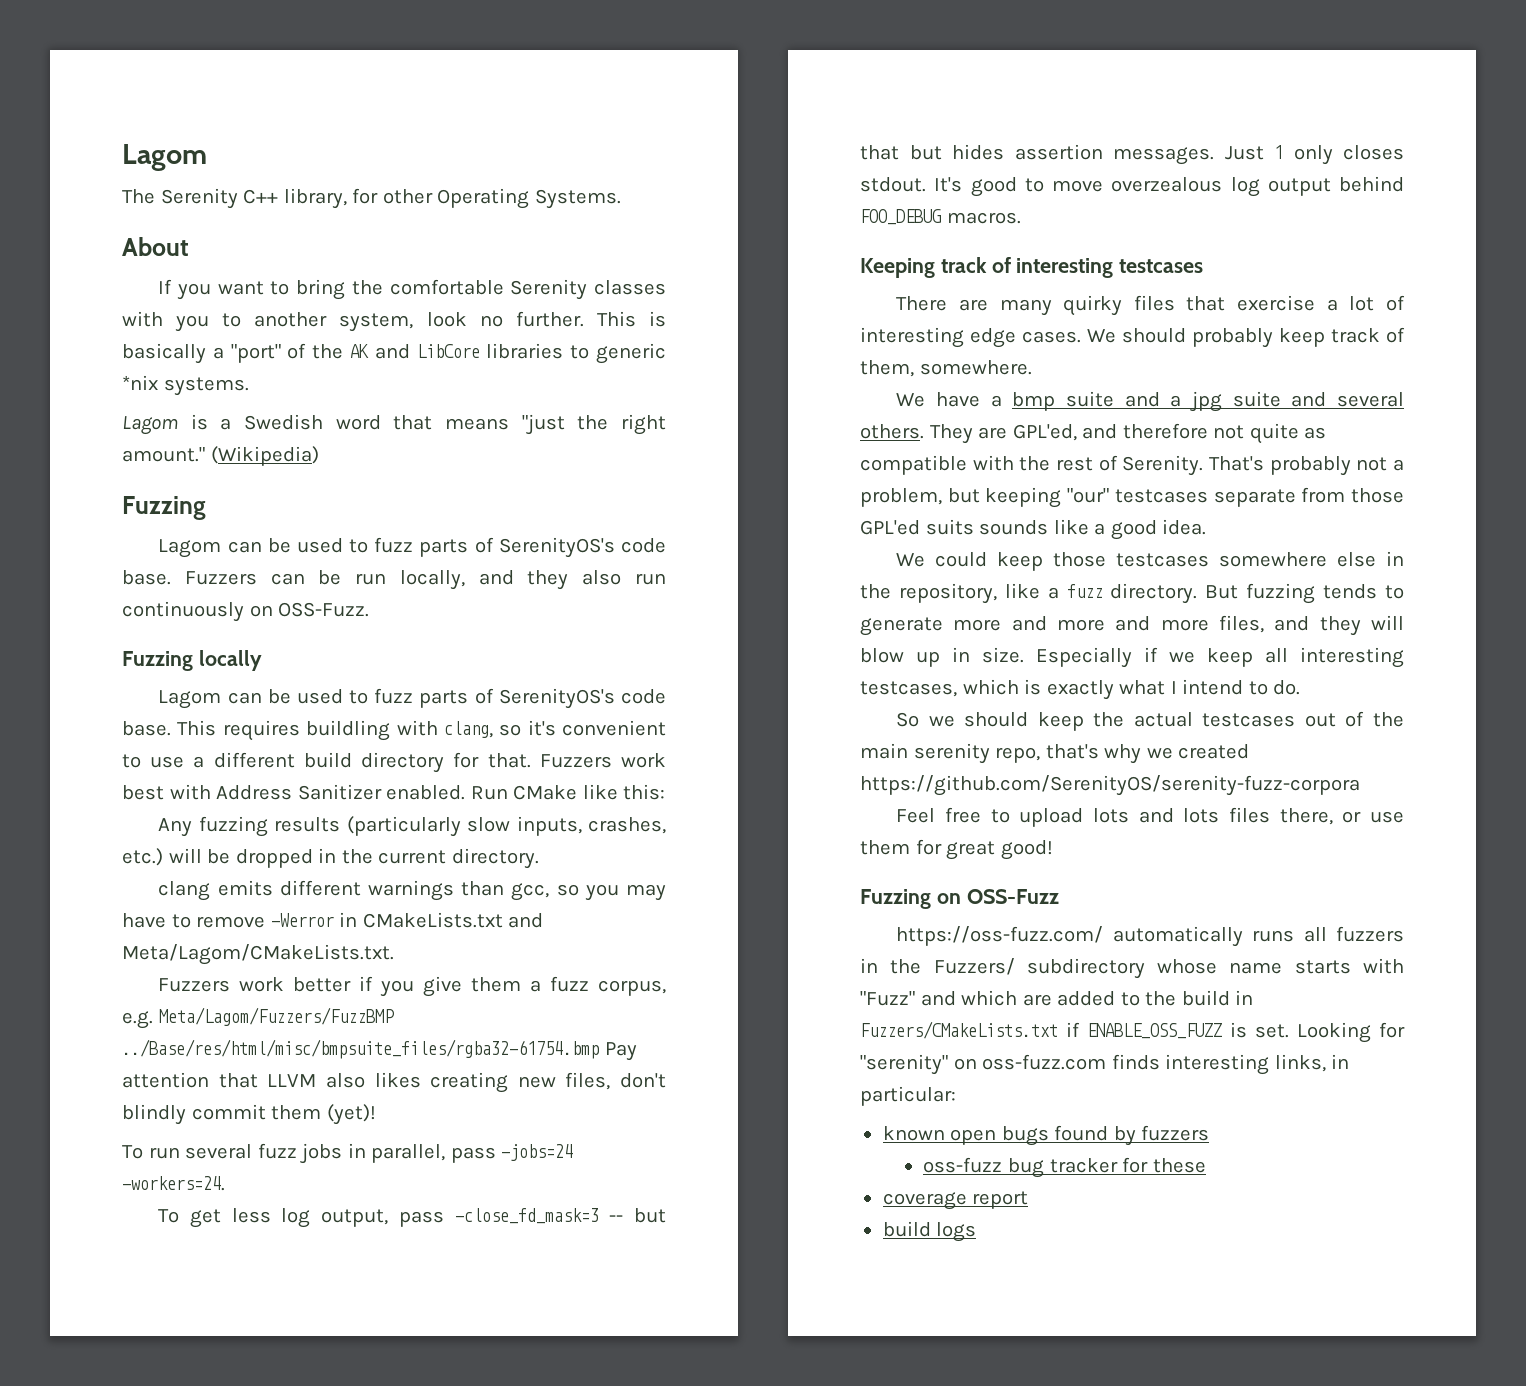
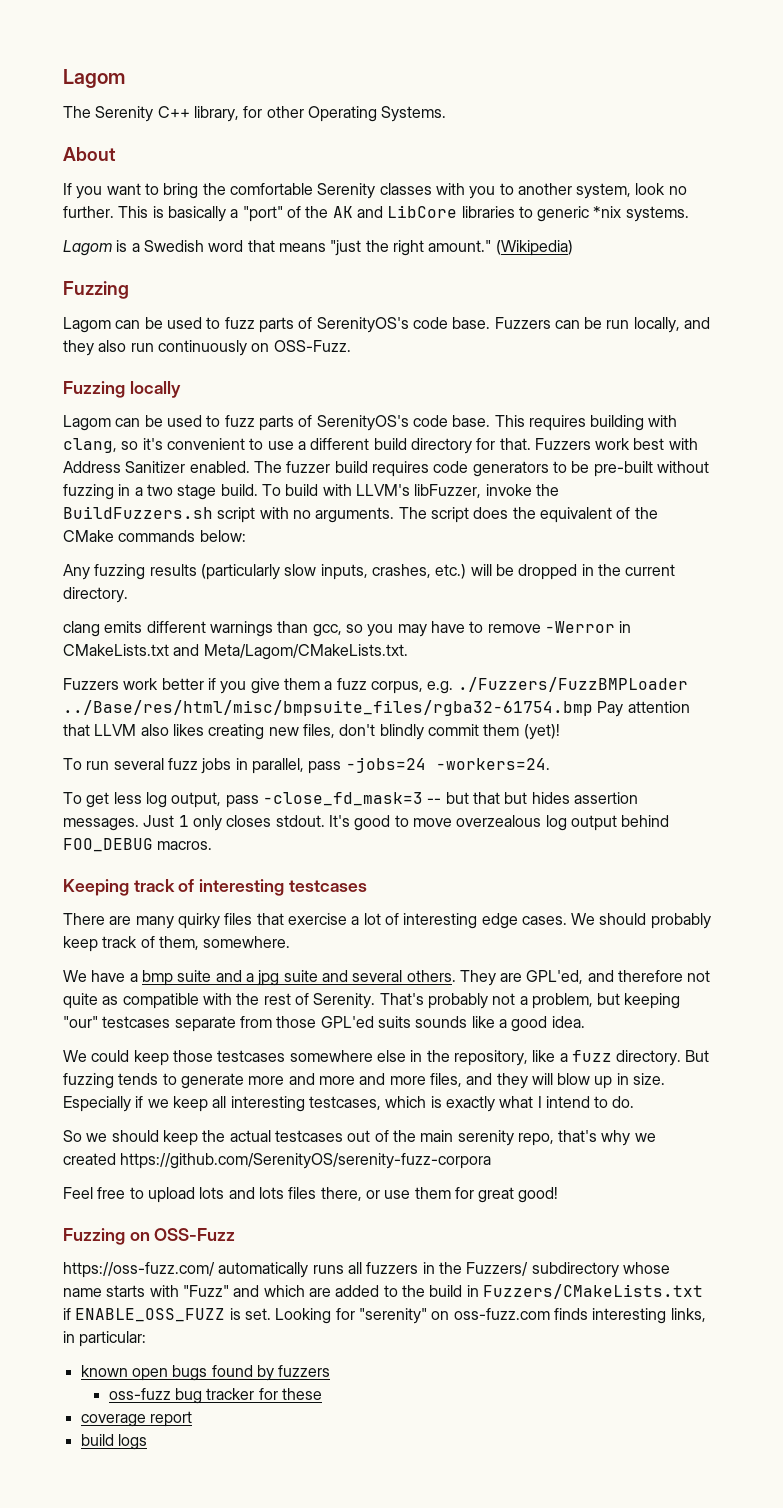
[306,720,391,741] buildling -> [590,415,645,431] building
[470,784,666,800] Run CMake like this: -> [253,461,709,477] [63,484,559,500] [63,506,658,523] [63,530,246,542] The fuzzer build requires code generators to be pre-built without fuzzing in a two stage build. To build with LLVM's libFuzzer, invoke the BuildFuzzers.sh script with no arguments. The script does the equivalent of the CMake commands below:
[158,1007,394,1026] Meta/Lagom/Fuzzers/FuzzBMP -> [457,677,688,692] ./Fuzzers/FuzzBMPLoader

